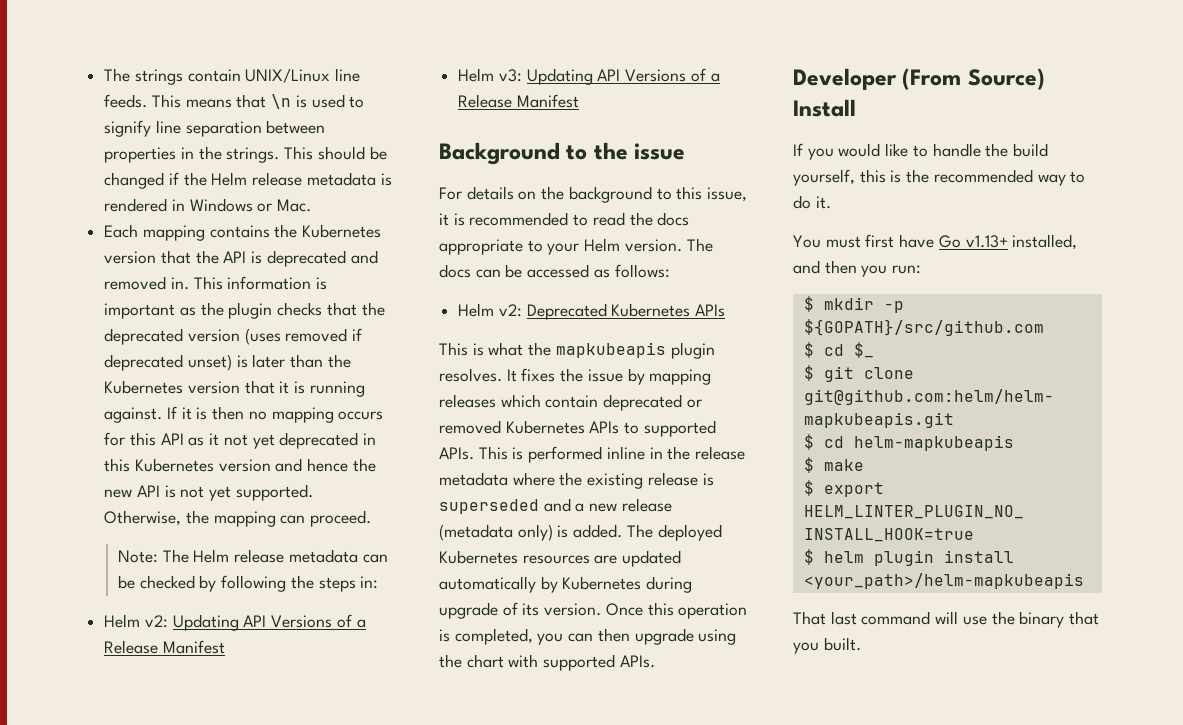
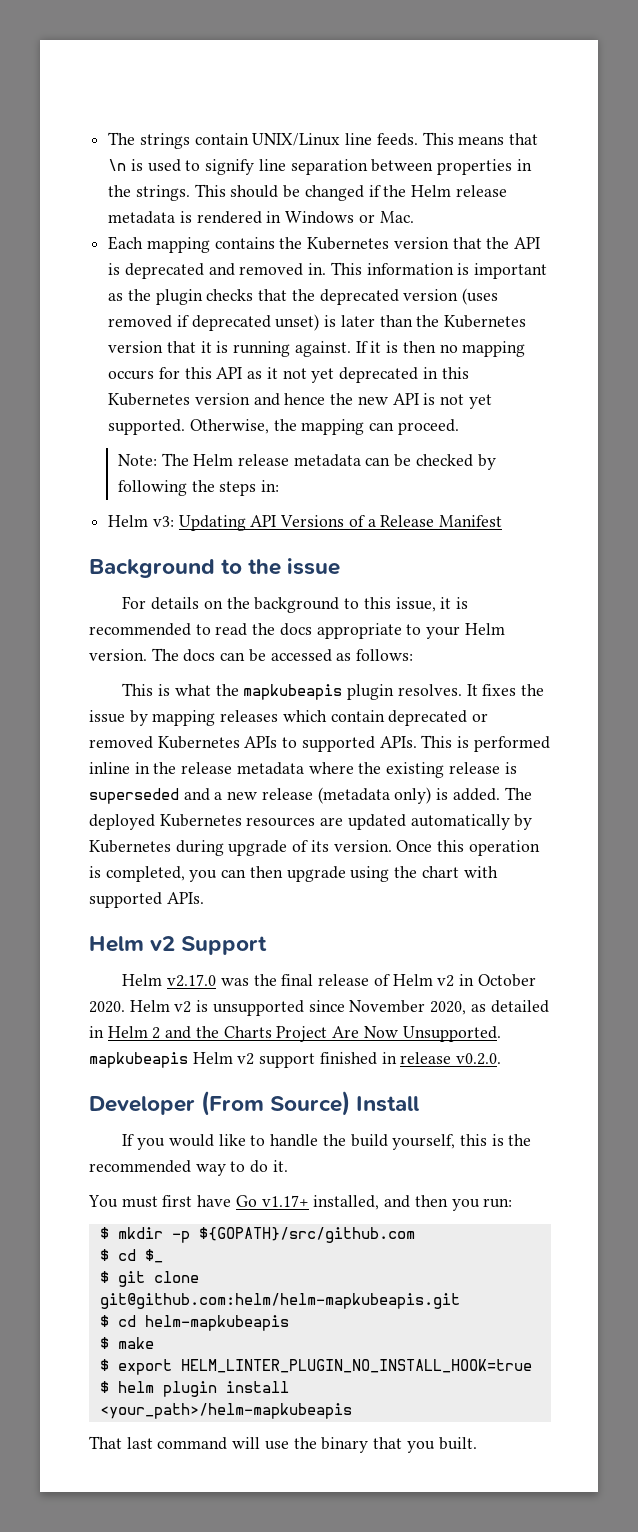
[104,614,366,631] [104,640,225,654] // Helm v2: Updating API Versions of a Release Manifest -> (279, 486) none
[458,303,726,320] // Helm v2: Deprecated Kubernetes APIs -> (414, 655) none
(655, 661) none -> [89,936,268,955] [122,974,536,987] [89,1000,549,1016] [89,1026,501,1042] [89,1052,502,1068] // Helm v2 Support // Helm v2.17.0 was the final release of Helm v2 in October 2020. Helm v2 is unsupported since November 2020, as detailed in Helm 2 and the Charts Project Are Now Unsupported. mapkubeapis Helm v2 support finished in release v0.2.0.
[965,235,1008,248] v1.13+ -> [261,1195,309,1207] v1.17+

